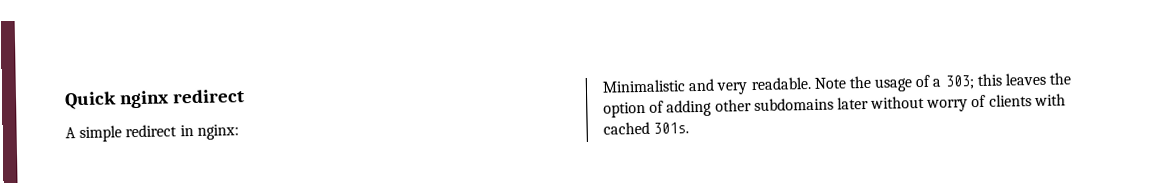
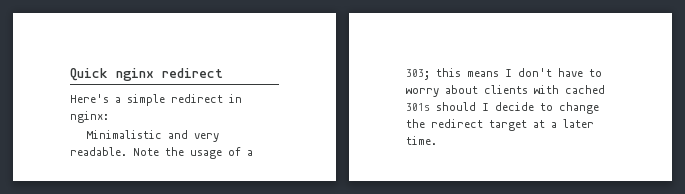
[65,127,76,139] A -> [70,94,121,103] Here's a
[1005,72,1072,86] [603,93,1066,118] [603,121,690,135] leaves the option of adding other subdomains later without worry of clients with cached 301s. -> [467,68,602,77] [406,85,605,97] [406,102,599,114] [406,119,594,131] [406,136,437,145] means I don't have to worry about clients with cached 301s should I decide to change the redirect target at a later time.

